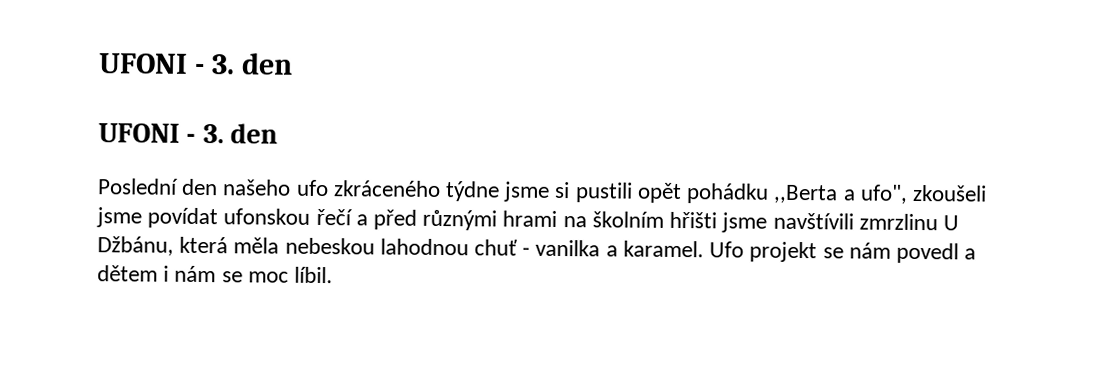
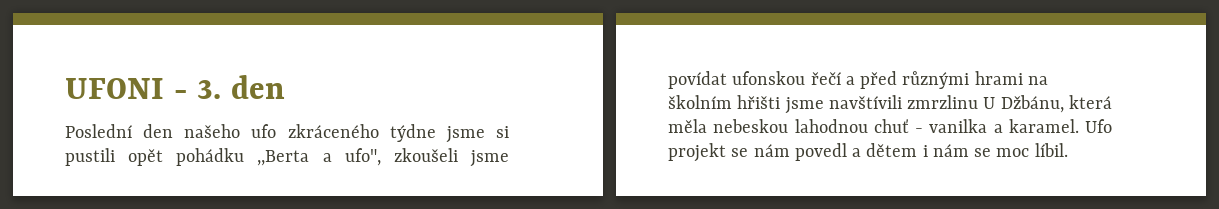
[98,52,294,75] [98,123,279,144] UFONI - 3. den // UFONI - 3. den -> [65,75,285,99] UFONI - 3. den

